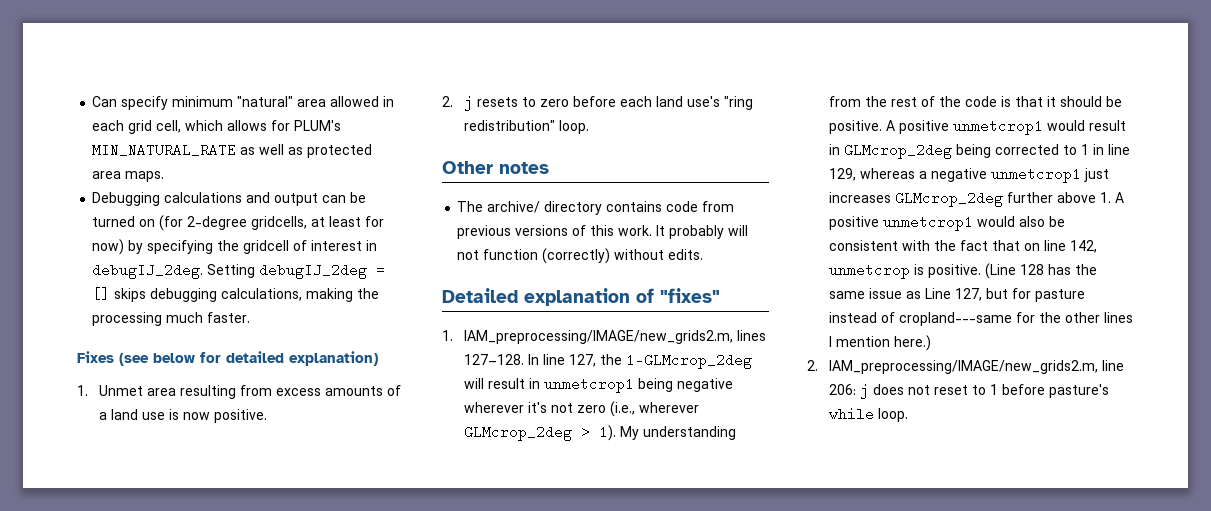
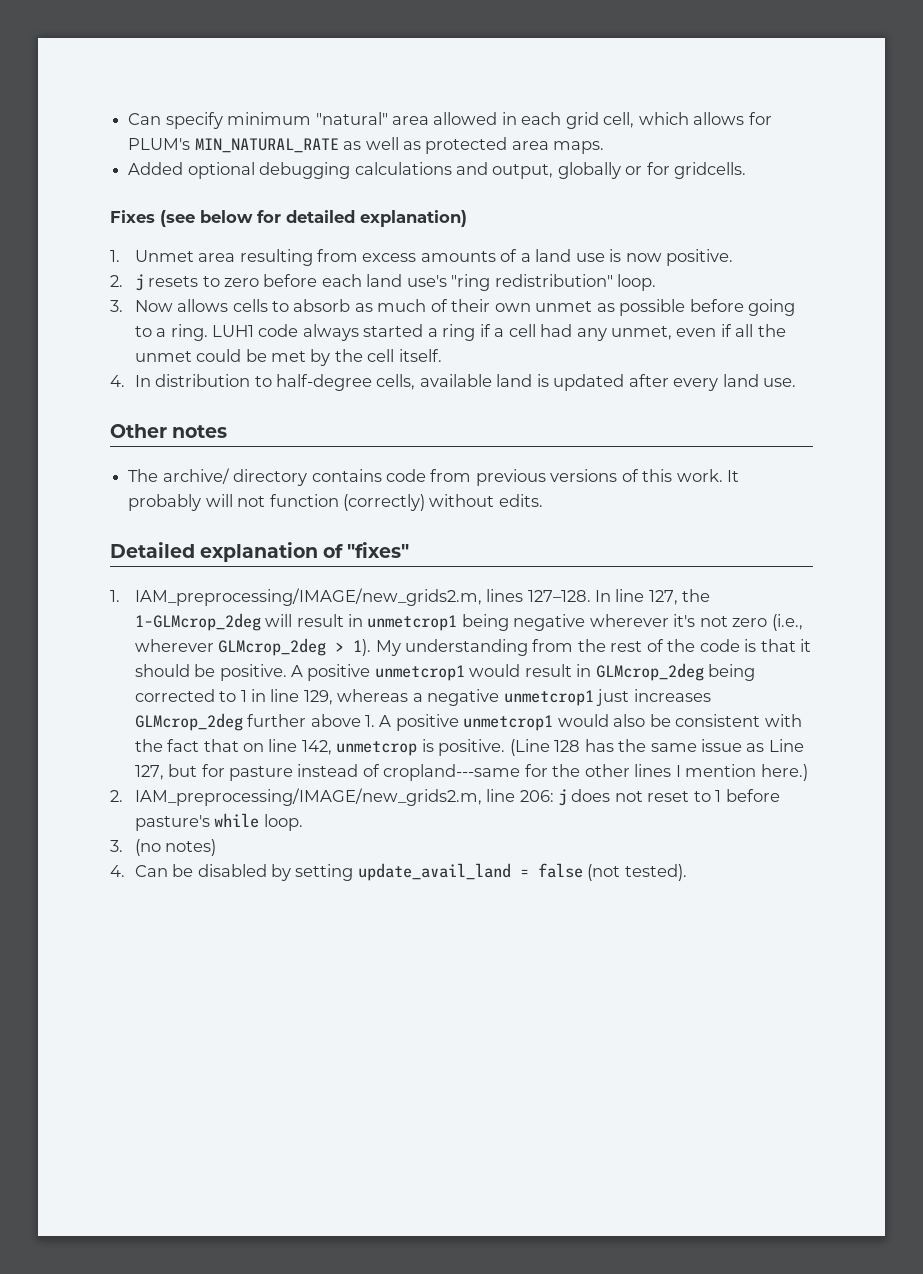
[92,192,367,206] [92,215,385,231] [92,239,378,255] [92,263,386,279] [92,287,380,302] [92,312,251,326] Debugging calculations and output can be turned on (for 2-degree gridcells, at least for now) by specifying the gridcell of interest in debugIJ_2deg. Setting debugIJ_2deg = [] skips debugging calculations, making the processing much faster. -> [128,162,747,179] Added optional debugging calculations and output, globally or for gridcells.
(589, 127) none -> [110,299,795,316] [134,324,786,341] [134,349,442,366] [110,374,797,391] // 3. Now allows cells to absorb as much of their own unmet as possible before going to a ring. LUH1 code always started a ring if a cell had any unmet, even if all the unmet could be met by the cell itself. // 4. In distribution to half-degree cells, available land is updated after every land use.
(908, 415) none -> [110,839,217,856] [110,863,687,881] // 3. (no notes) // 4. Can be disabled by setting update_avail_land = false (not tested).

